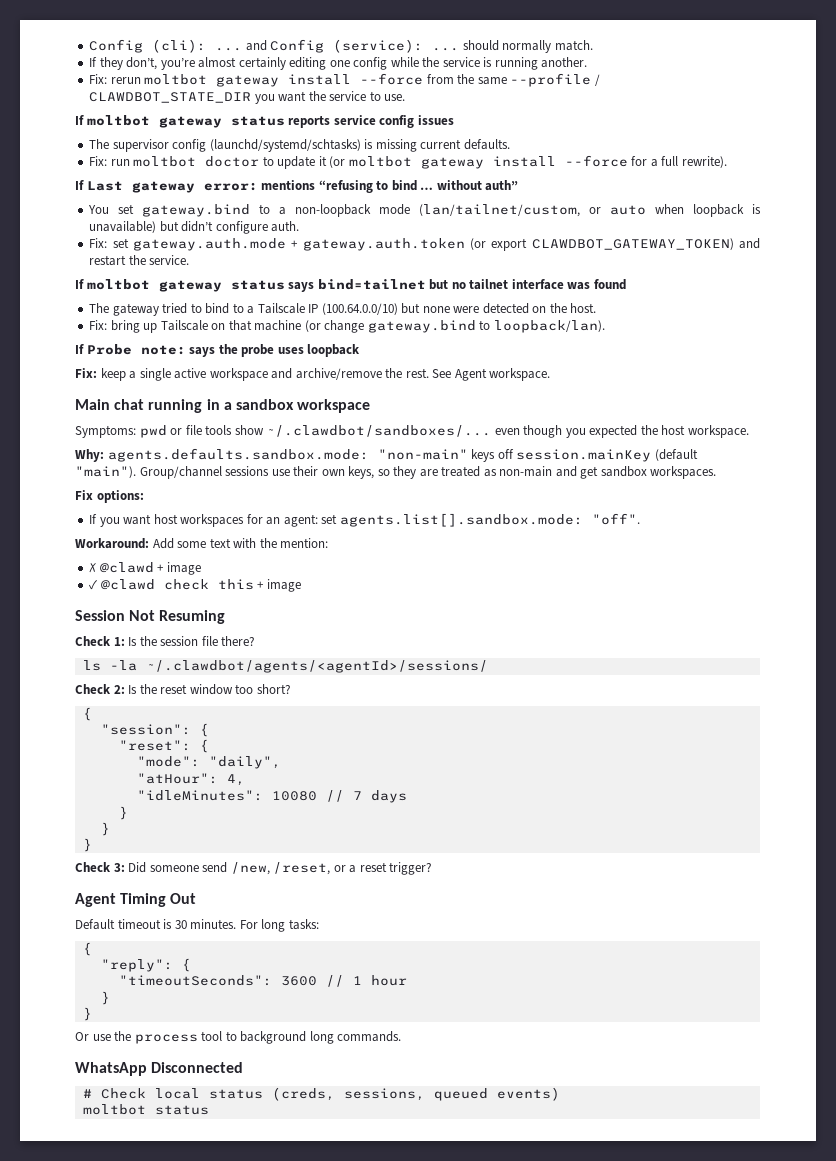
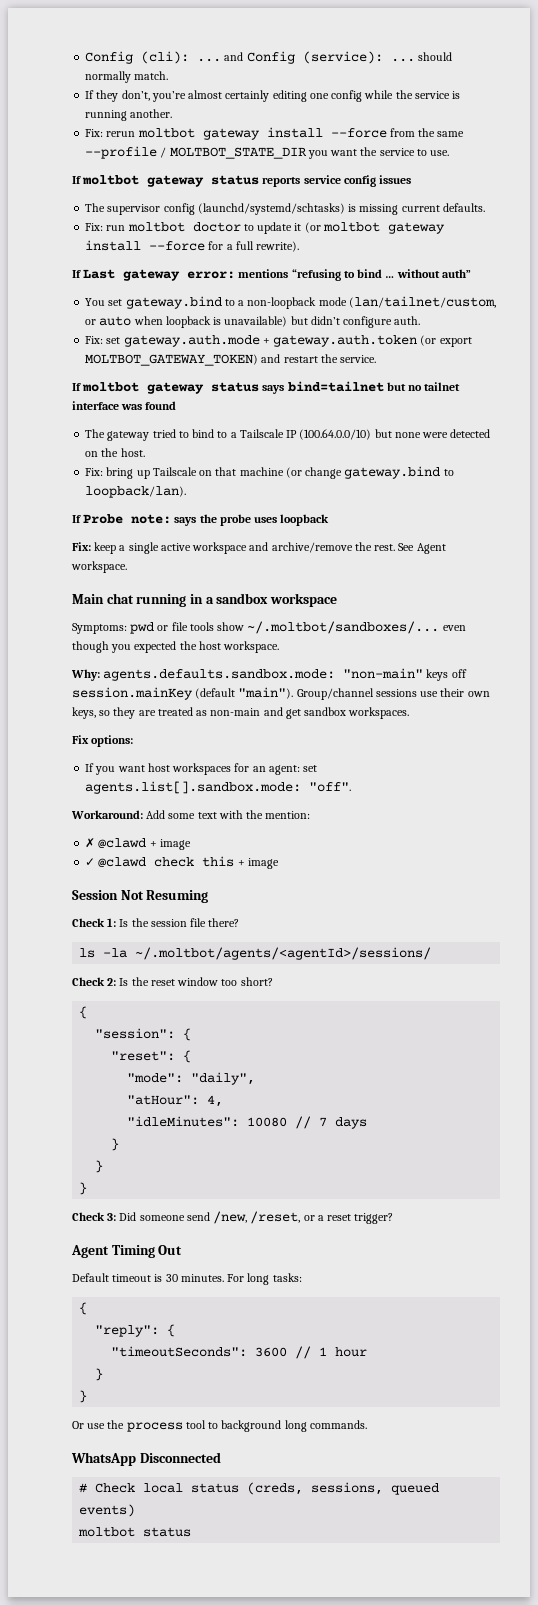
[89,92,252,103] CLAWDBOT_STATE_DIR -> [169,147,307,159] MOLTBOT_STATE_DIR
[531,238,734,250] CLAWDBOT_GATEWAY_TOKEN) -> [85,354,259,366] MOLTBOT_GATEWAY_TOKEN)
[266,425,492,437] ~/.clawdbot/sandboxes/... -> [247,621,440,634] ~/.moltbot/sandboxes/...
[145,660,488,673] ~/.clawdbot/agents/<agentId>/sessions/ -> [135,947,432,960] ~/.moltbot/agents/<agentId>/sessions/

